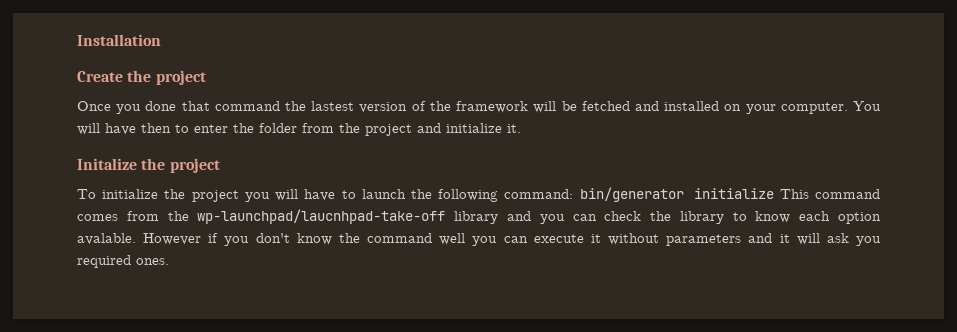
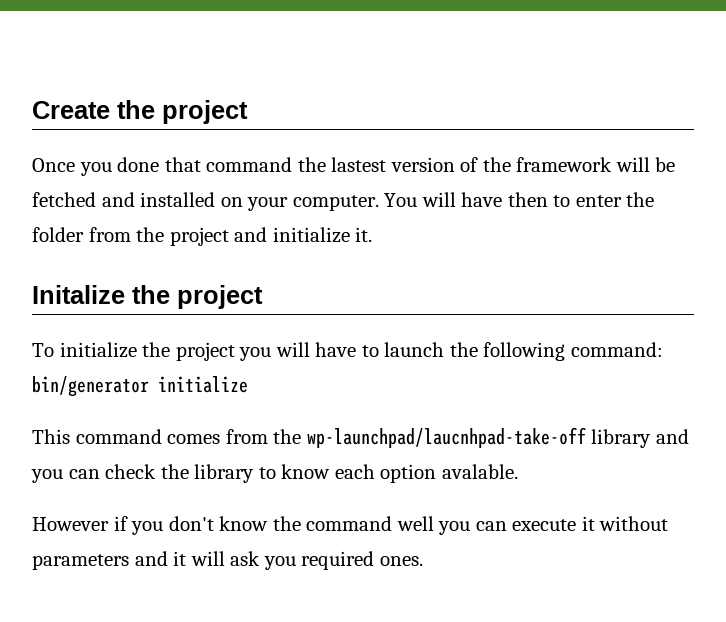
[77,34,161,46] Installation // -> (32, 110) none
(774, 193) none -> (248, 384) //
(136, 239) none -> (518, 471) //

